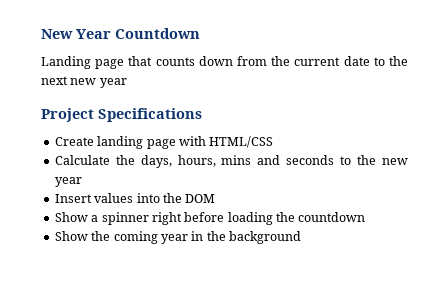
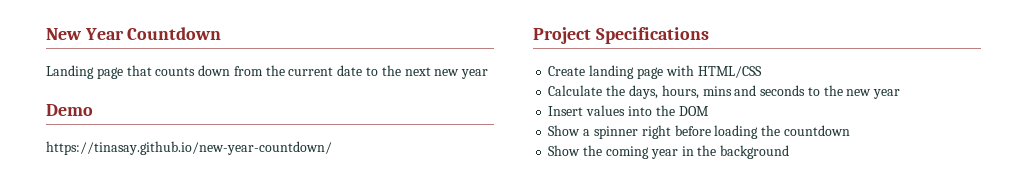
(127, 83) none -> [46,104,93,116] [46,141,332,155] // Demo // https://tinasay.github.io/new-year-countdown/

